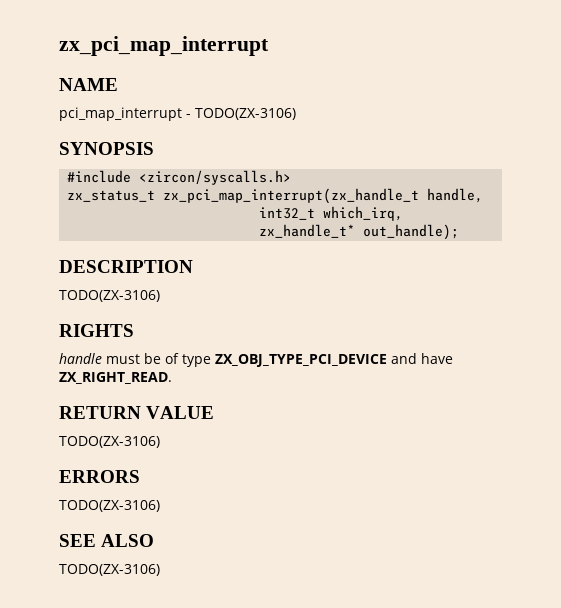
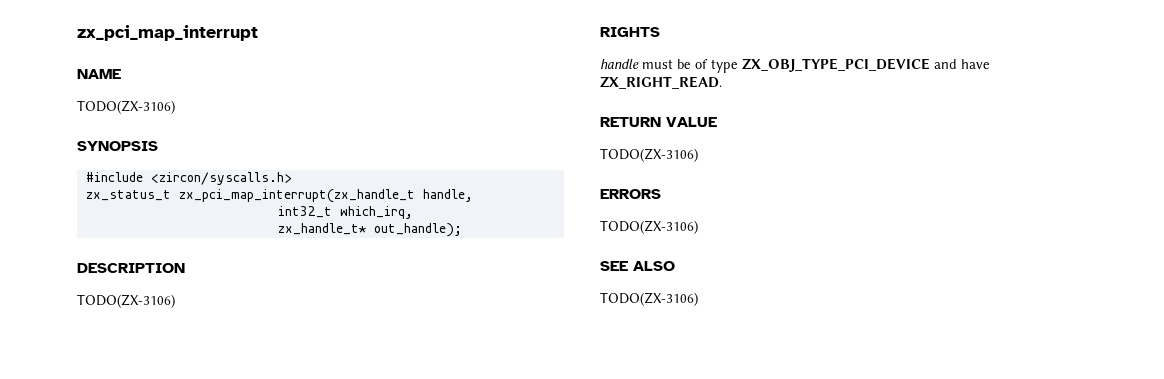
[59,107,191,121] pci_map_interrupt - -> (121, 74) none

